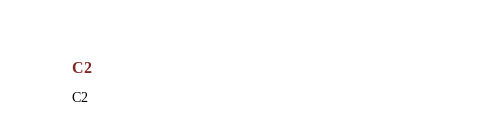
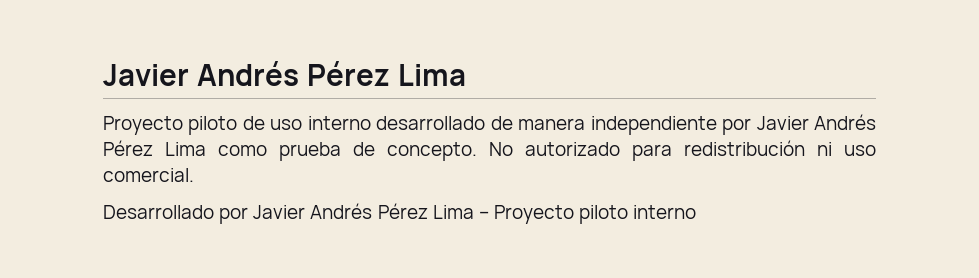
[72,62,92,73] [72,92,88,102] C2 // C2 -> [103,61,466,86] [103,114,877,135] [103,140,876,161] [103,168,194,182] [103,203,697,224] Javier Andrés Pérez Lima // Proyecto piloto de uso interno desarrollado de manera independiente por Javier Andrés Pérez Lima como prueba de concepto. No autorizado para redistribución ni uso comercial. // Desarrollado por Javier Andrés Pérez Lima – Proyecto piloto interno

